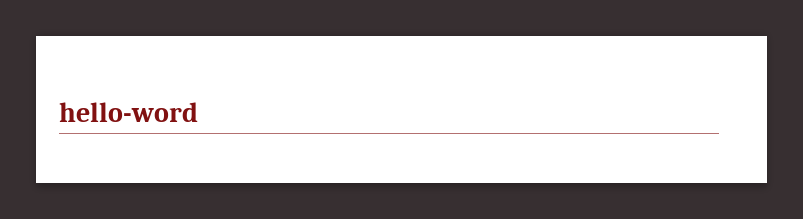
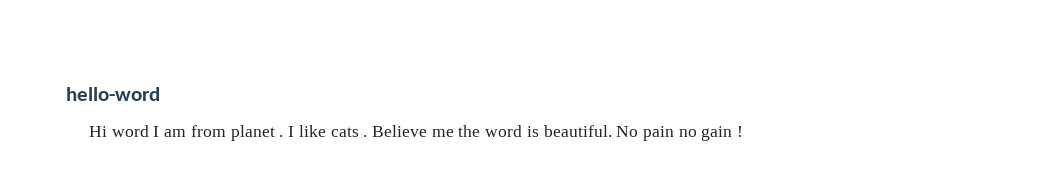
(198, 112) none -> [88,125,744,141] // Hi word I am from planet . I like cats . Believe me the word is beautiful. No pain no gain !

